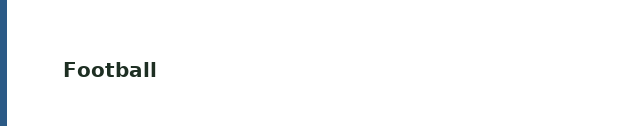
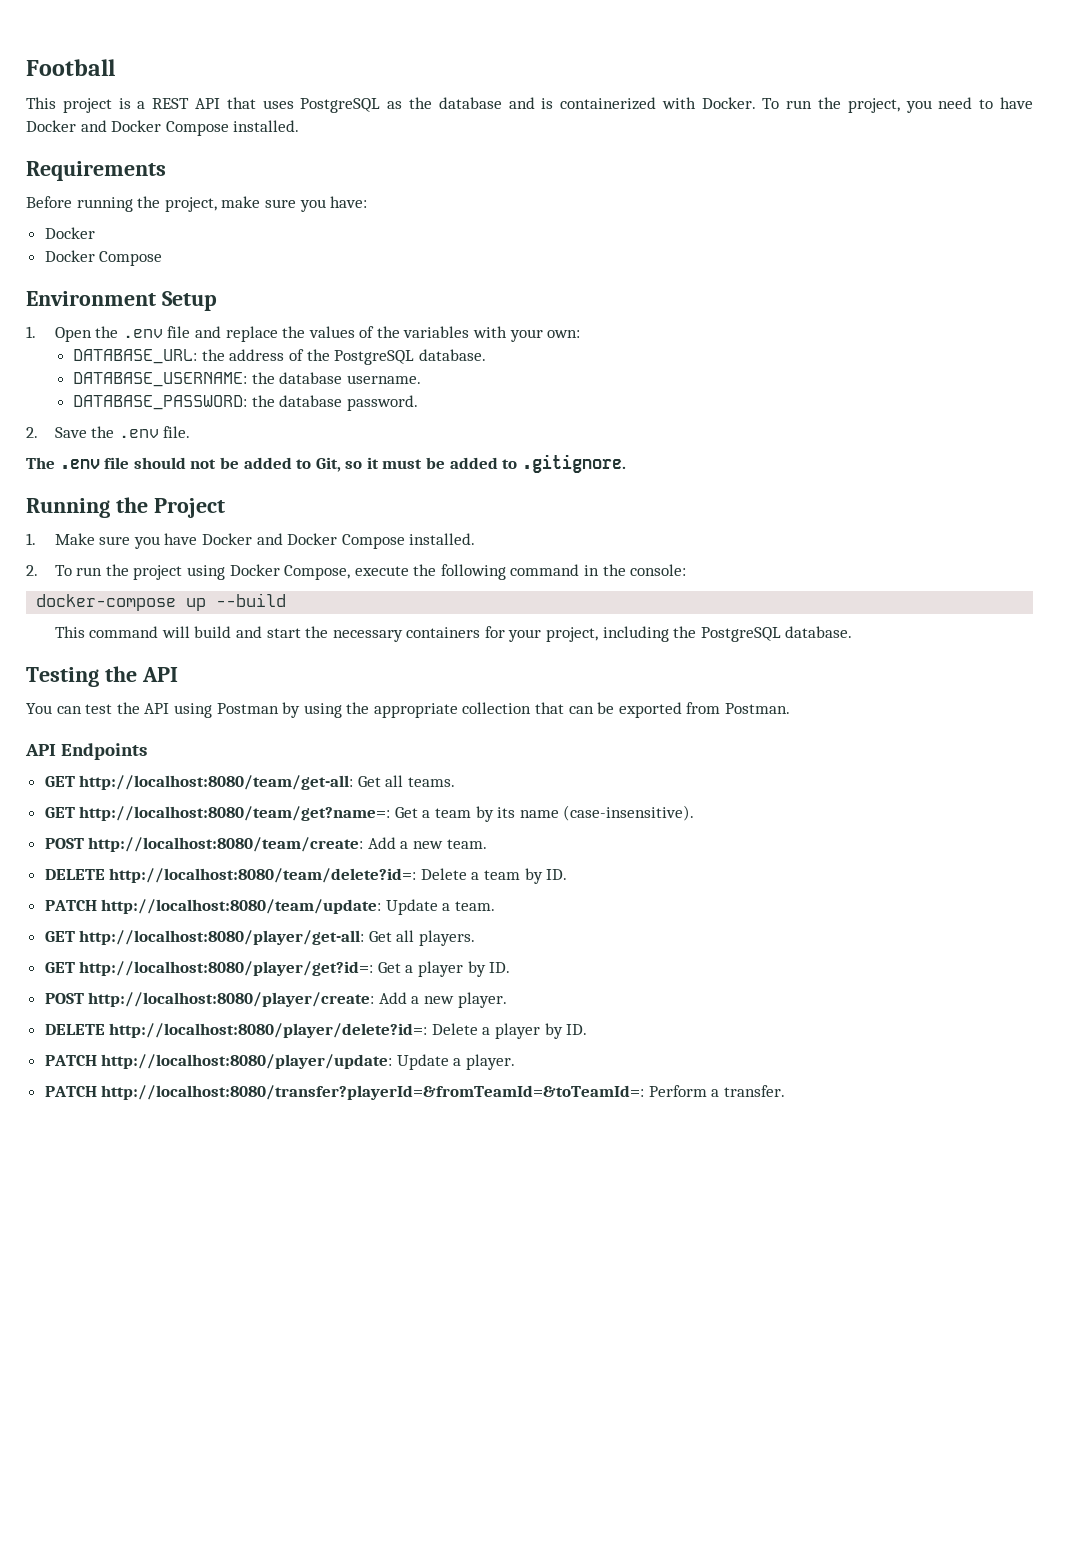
(157, 69) none -> [26,97,1033,113] [26,120,300,136] [26,161,166,181] [26,196,368,212] [44,227,95,239] [44,250,163,266] [26,291,217,311] [26,326,581,342] [73,349,486,365] [73,372,422,387] [73,395,419,411] [26,426,191,438] [26,454,626,473] [26,497,225,518] [26,533,476,549] [26,564,687,580] [36,593,287,611] [54,626,853,642] [26,666,178,687] [26,702,791,718] [25,743,148,760] [44,775,456,790] [44,805,695,822] [44,837,487,852] [44,868,568,884] [44,899,496,915] [44,930,476,946] [44,961,511,977] [44,992,507,1008] [44,1023,588,1039] [44,1054,516,1070] [44,1085,786,1100] // This project is a REST API that uses PostgreSQL as the database and is containerized with Docker. To run the project, you need to have Docker and Docker Compose installed. // Requirements // Before running the project, make sure you have: // Docker // Docker Compose // Environment Setup // 1. Open the .env file and replace the values of the variables with your own: // DATABASE_URL: the address of the PostgreSQL database. // DATABASE_USERNAME: the database username. // DATABASE_PASSWORD: the database password. // 2. Save the .env file. // The .env file should not be added to Git, so it must be added to .gitignore. // Running the Project // 1. Make sure you have Docker and Docker Compose installed. // 2. To run the project using Docker Compose, execute the following command in the console: // docker-compose up --build // This command will build and start the necessary containers for your project, including the PostgreSQL database. // Testing the API // You can test the API using Postman by using the appropriate collection that can be exported from Postman. // API Endpoints // GET http://localhost:8080/team/get-all: Get all teams. // GET http://localhost:8080/team/get?name=: Get a team by its name (case-insensitive). // POST http://localhost:8080/team/create: Add a new team. // DELETE http://localhost:8080/team/delete?id=: Delete a team by ID. // PATCH http://localhost:8080/team/update: Update a team. // GET http://localhost:8080/player/get-all: Get all players. // GET http://localhost:8080/player/get?id=: Get a player by ID. // POST http://localhost:8080/player/create: Add a new player. // DELETE http://localhost:8080/player/delete?id=: Delete a player by ID. // PATCH http://localhost:8080/player/update: Update a player. // PATCH http://localhost:8080/transfer?playerId=&fromTeamId=&toTeamId=: Perform a transfer.

